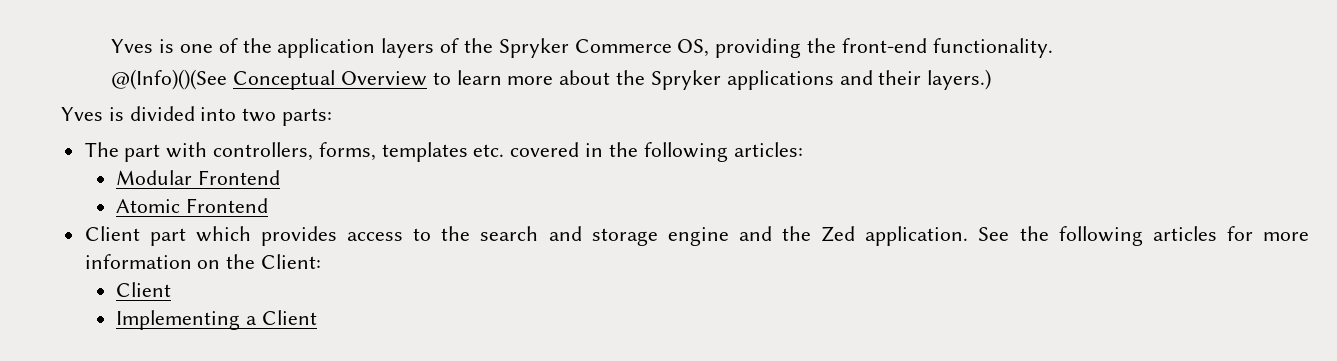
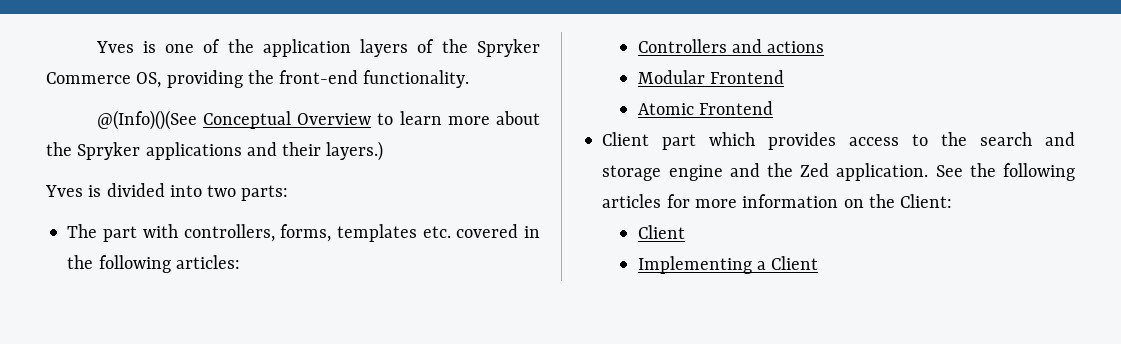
(803, 149) none -> [637,39,825,53] // Controllers and actions

